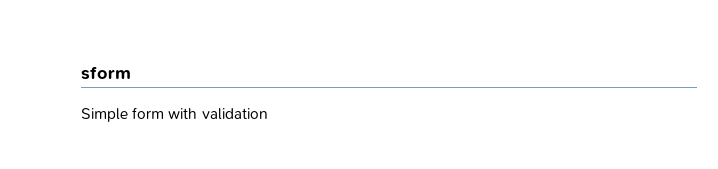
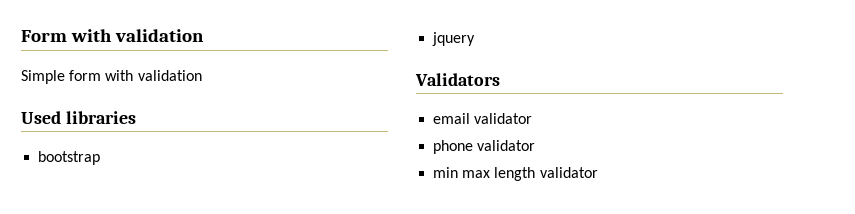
[81,66,131,80] sform -> [21,29,204,42] Form with validation
(268, 114) none -> [21,111,136,124] [38,151,101,165] [432,32,476,46] [415,73,500,86] [433,113,533,124] [433,140,536,154] [433,167,598,181] // Used libraries // bootstrap // jquery // Validators // email validator // phone validator // min max length validator

